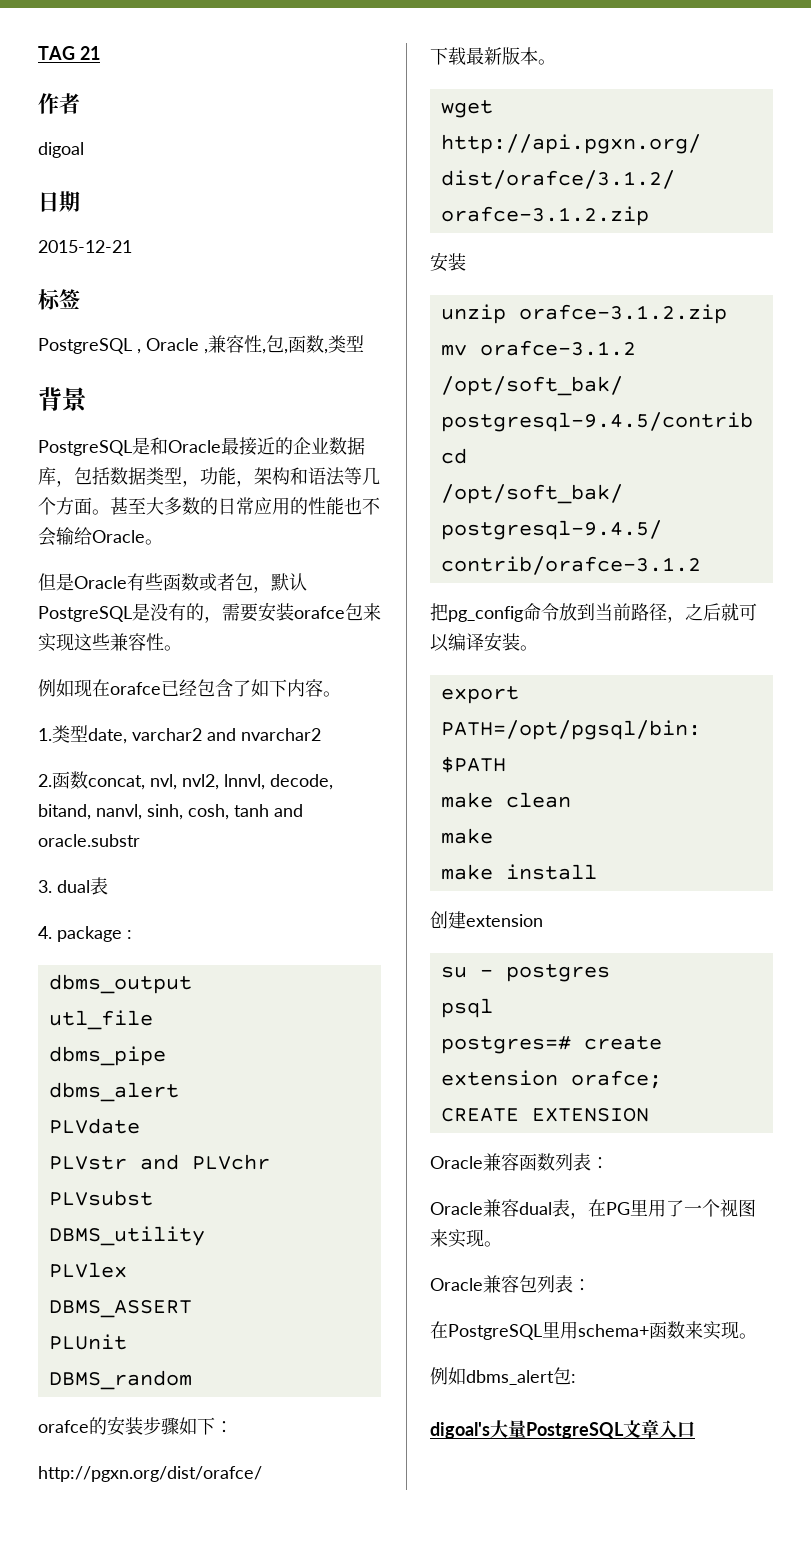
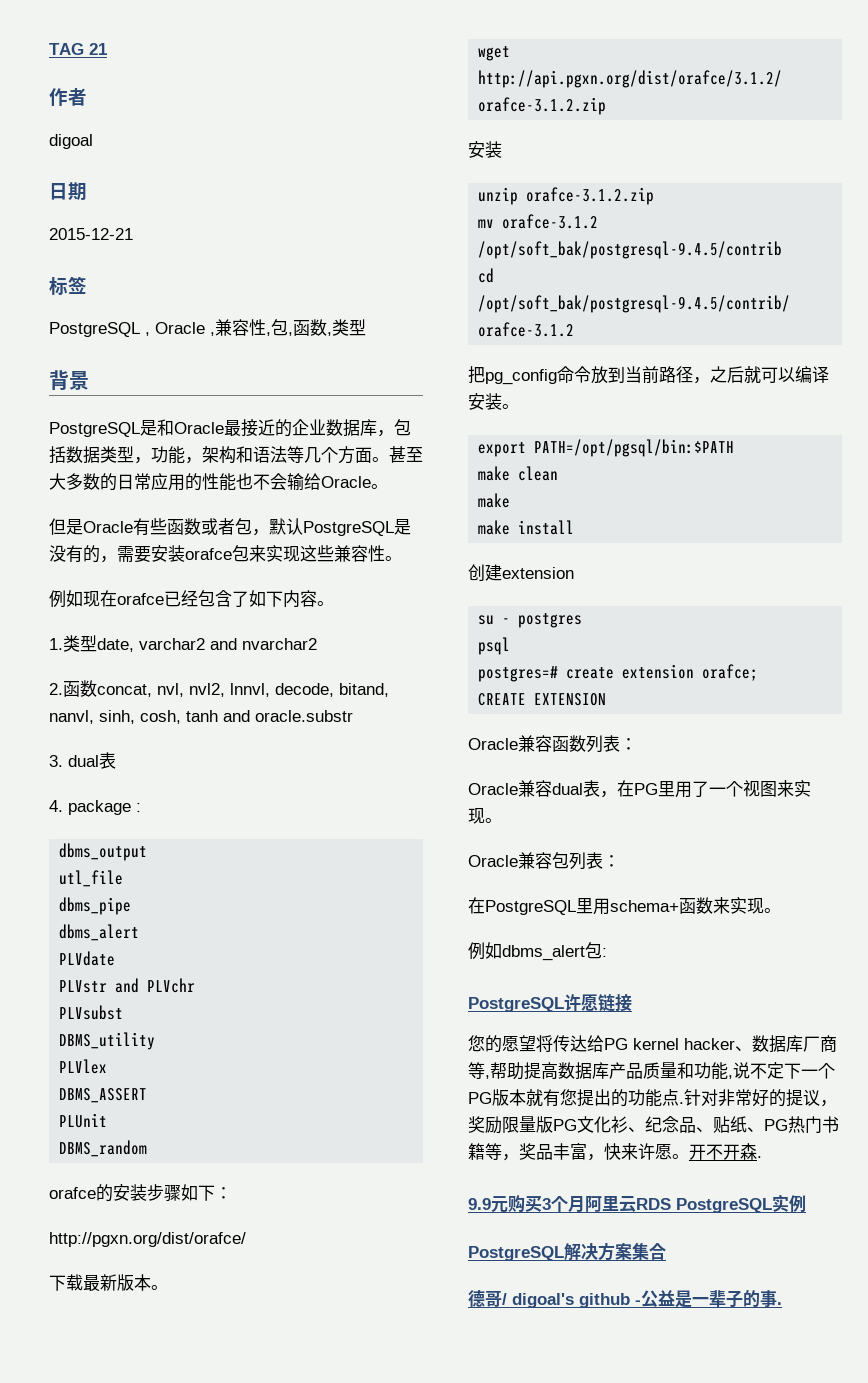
[430,1419,695,1439] digoal's大量PostgreSQL文章入口 -> [468,993,632,1012] [468,1035,837,1053] [468,1062,835,1080] [468,1089,837,1107] [468,1116,839,1134] [468,1143,762,1161] [468,1194,806,1213] [468,1242,666,1261] [468,1290,782,1308] PostgreSQL许愿链接 // 您的愿望将传达给PG kernel hacker、数据库厂商等,帮助提高数据库产品质量和功能,说不定下一个PG版本就有您提出的功能点.针对非常好的提议，奖励限量版PG文化衫、纪念品、贴纸、PG热门书籍等，奖品丰富，快来许愿。开不开森. // 9.9元购买3个月阿里云RDS PostgreSQL实例 // PostgreSQL解决方案集合 // 德哥/ digoal's github -公益是一辈子的事.

